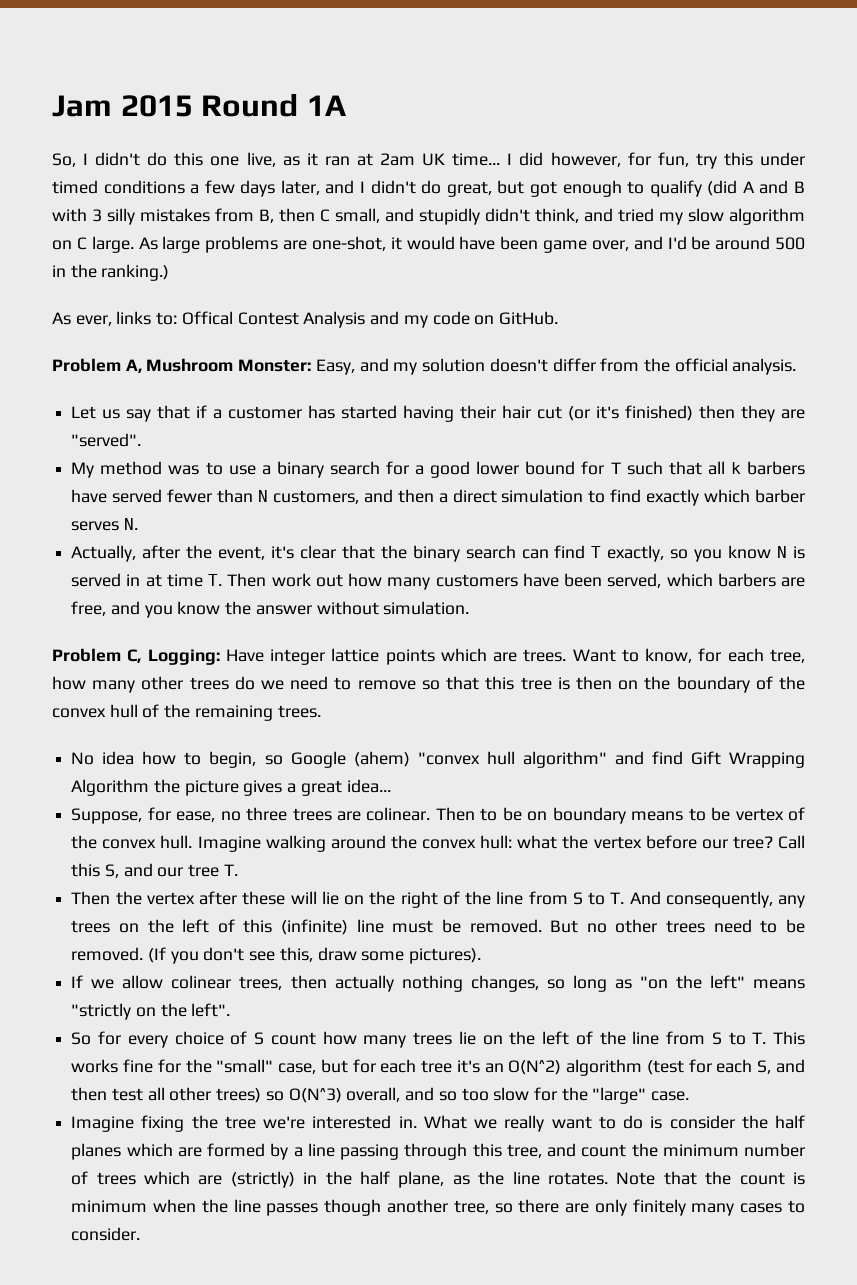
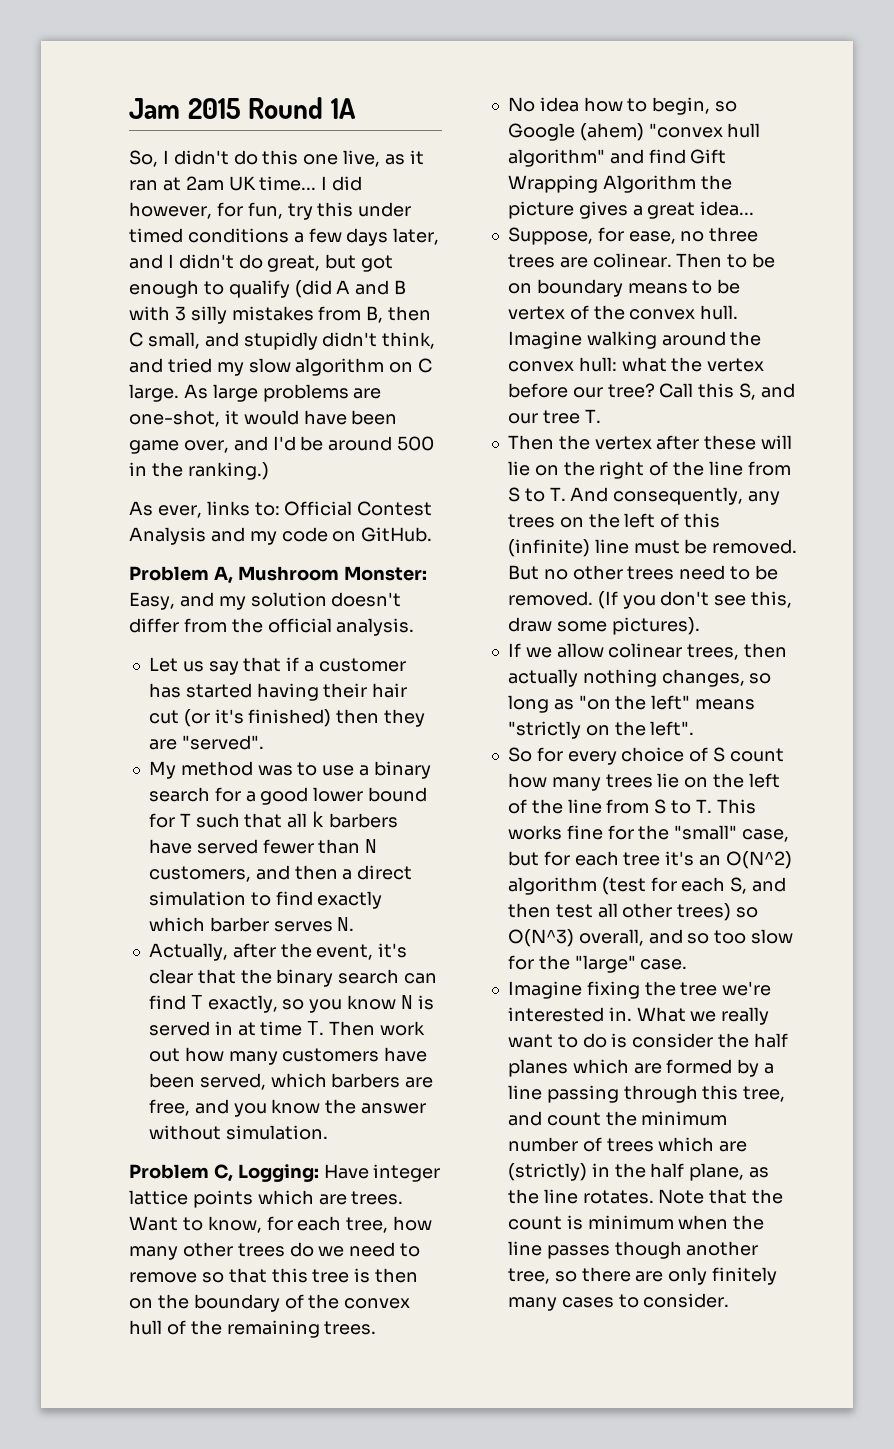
[181,311,233,325] Offical -> [284,501,353,516] Official

